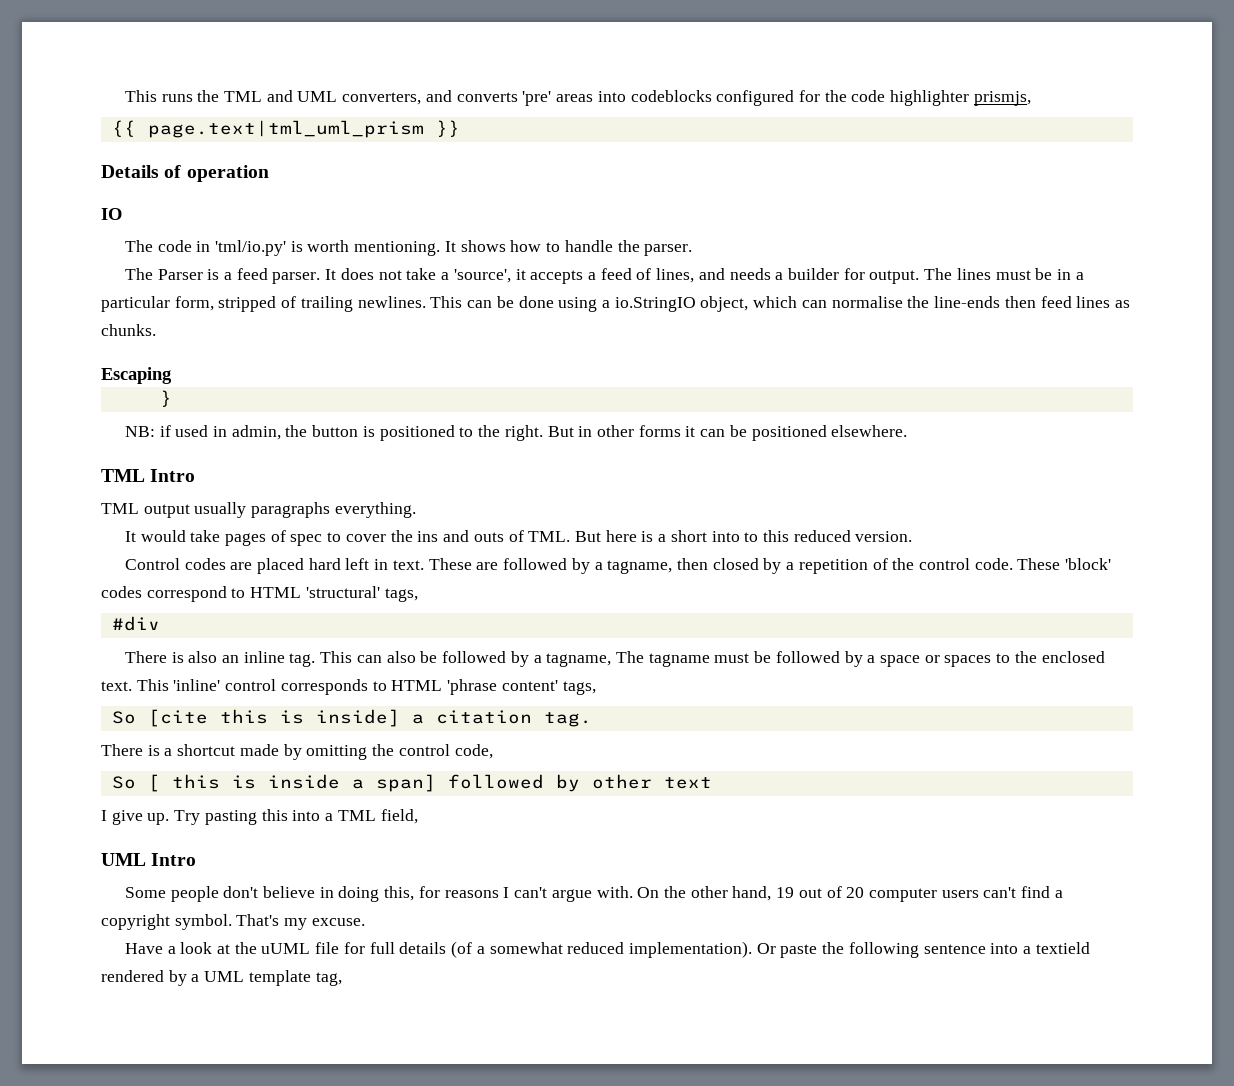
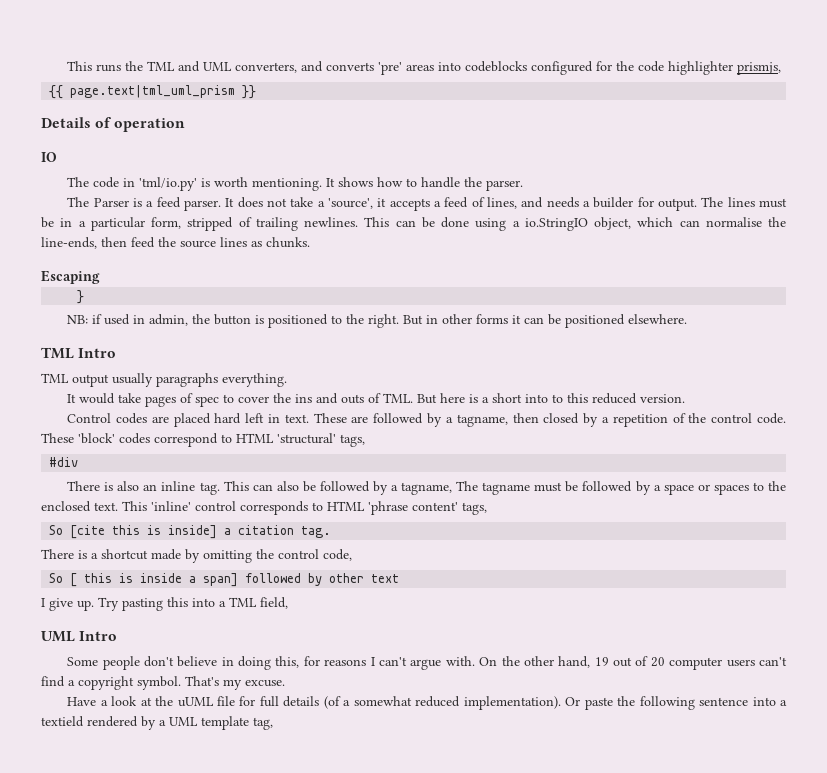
[934,296,1001,308] line-ends -> [41,237,97,249] line-ends,
(1072, 302) none -> [158,237,216,248] the source

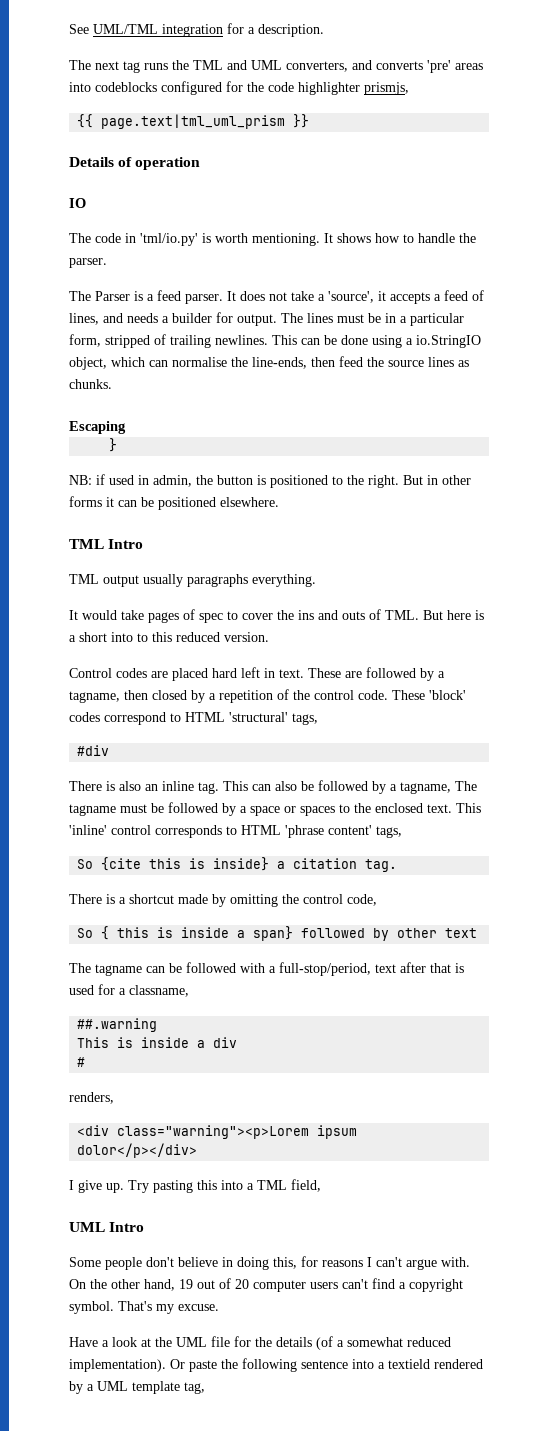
[67,61,93,71] This -> [69,23,324,37] [69,60,140,73] See UML/TML integration for a description. // The next tag
[70,525,218,539] [cite this is inside] -> [101,857,270,871] {cite this is inside}
[70,573,78,587] [ -> [101,926,110,940] {
[203,573,239,587] span] -> [253,926,294,941] span}
(400, 578) none -> [69,962,464,976] [69,984,189,997] [77,1018,158,1032] [77,1037,238,1048] [77,1057,86,1067] [69,1092,114,1104] [77,1125,358,1139] [77,1143,198,1158] // The tagname can be followed with a full-stop/period, text after that is used for a classname, // ##.warning // This is inside a div // # // renders, // <div class="warning"><p>Lorem ipsum dolor</p></div>
[177,697,214,707] uUML -> [176,1337,207,1347] UML
[259,696,279,707] full -> [255,1337,272,1347] the

